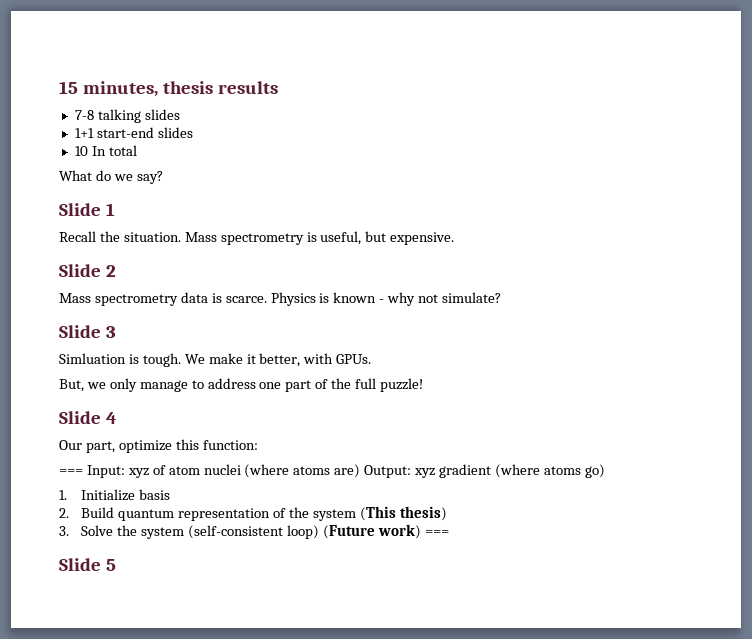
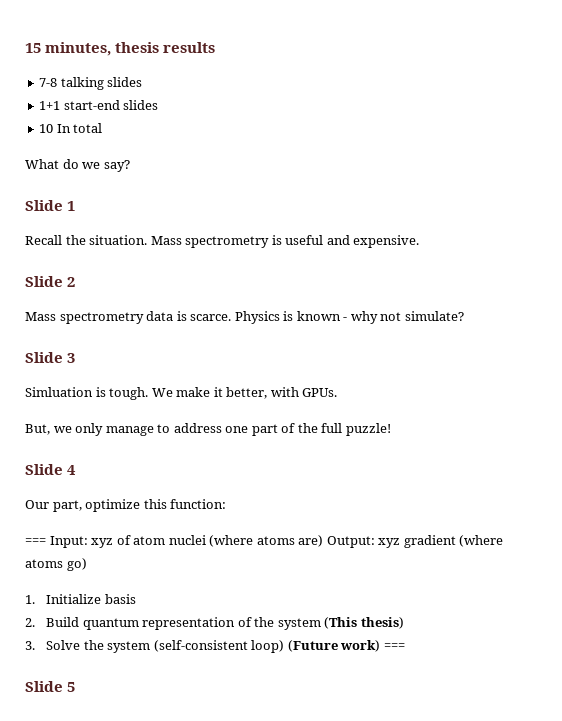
[320,231,387,245] useful, but -> [285,235,350,245] useful and

